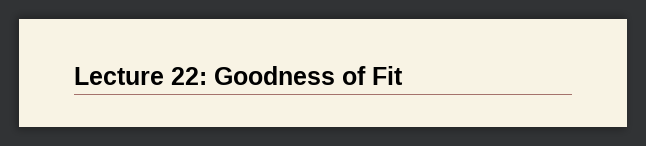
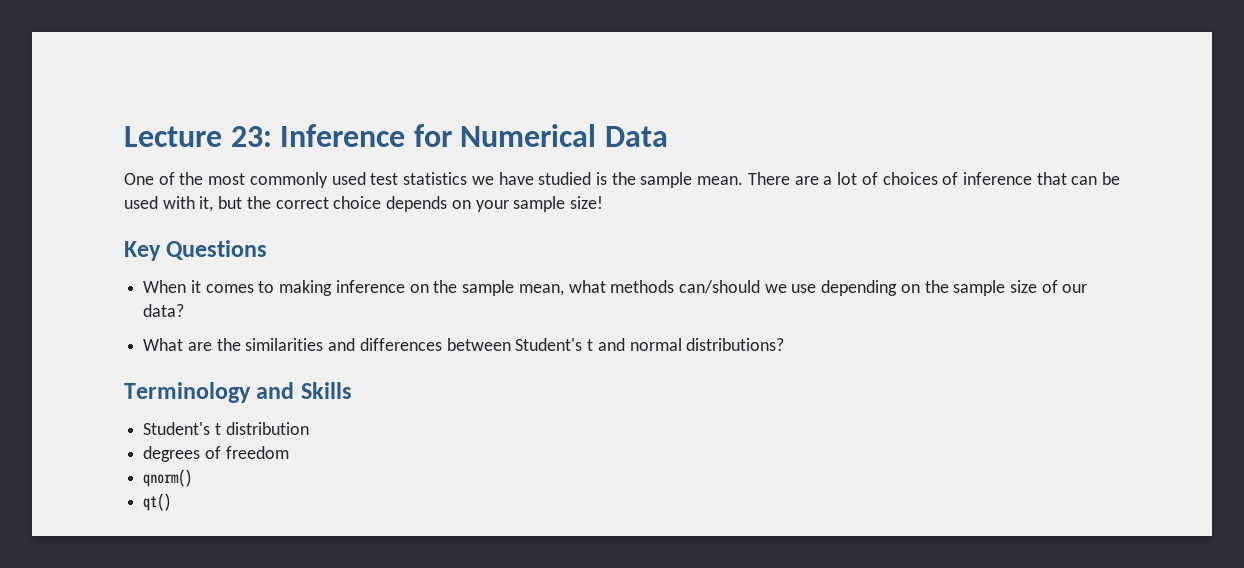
[171,66,403,85] 22: Goodness of Fit -> [230,124,668,147] [124,172,1121,188] [124,196,603,212] [124,240,268,261] [143,280,1088,296] [143,304,185,317] [143,338,785,351] [124,382,352,403] [143,422,309,435] [143,446,289,462] [143,469,193,487] [143,493,172,511] 23: Inference for Numerical Data // One of the most commonly used test statistics we have studied is the sample mean. There are a lot of choices of inference that can be used with it, but the correct choice depends on your sample size! // Key Questions // When it comes to making inference on the sample mean, what methods can/should we use depending on the sample size of our data? // What are the similarities and differences between Student's t and normal distributions? // Terminology and Skills // Student's t distribution // degrees of freedom // qnorm() // qt()

